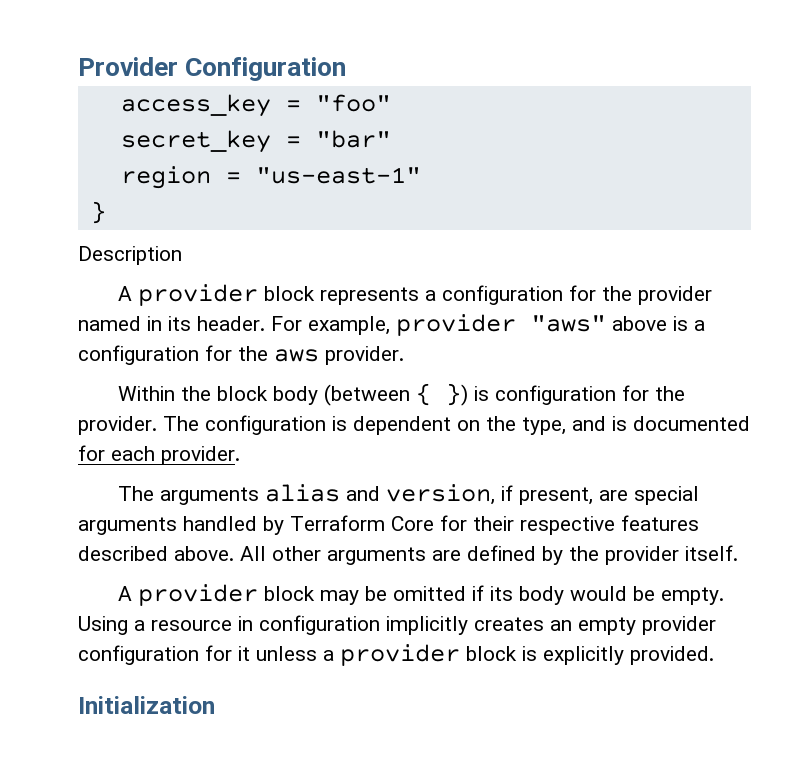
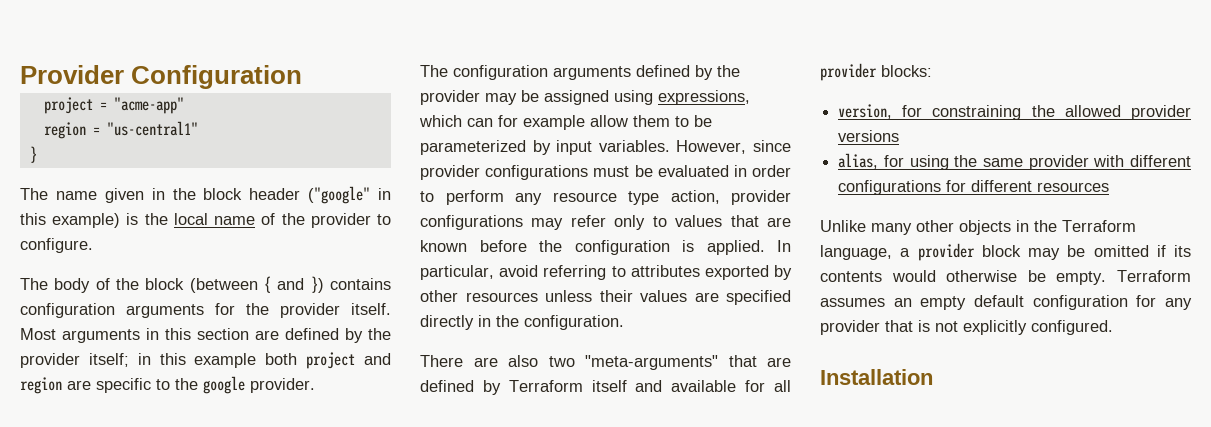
[120,94,391,117] [120,130,391,153] access_key = "foo" // secret_key = "bar" -> [43,97,184,114] project = "acme-app"
[255,167,421,184] "us-east-1" -> [106,121,198,136] "us-central1"
[78,246,182,265] [118,284,713,306] [78,314,705,336] [78,345,404,365] [118,383,686,406] [78,415,750,435] [78,445,240,465] [118,484,700,505] [78,515,699,535] [78,546,426,565] Description // A provider block represents a configuration for the provider named in its header. For example, provider "aws" above is a configuration for the aws provider. // Within the block body (between { }) is configuration for the provider. The configuration is dependent on the type, and is documented for each provider. // The arguments alias and version, if present, are special arguments handled by Terraform Core for their respective features described above. All other arguments -> [20,186,391,204] [20,213,392,228] [20,238,93,253] [20,276,391,293] [20,303,391,318] [20,328,249,343] The name given in the block header ("google" in this example) is the local name of the provider to configure. // The body of the block (between { and }) contains configuration arguments for the provider itself. Most arguments in this section
[685,545,738,561] [118,586,133,601] itself. // A -> [88,352,391,369] [20,376,315,394] [420,65,740,80] [420,90,750,105] [419,115,712,130] [420,140,791,155] [420,165,791,180] [420,190,791,205] [420,215,791,230] [420,240,791,255] [420,265,792,280] [420,290,791,305] [420,315,624,330] [420,355,791,370] [420,380,791,395] [820,63,932,81] [838,104,1191,120] [838,130,900,142] [838,153,1191,170] [838,180,1110,195] [820,220,1136,235] [820,245,911,260] itself; in this example both project and region are specific to the google provider. // The configuration arguments defined by the provider may be assigned using expressions, which can for example allow them to be parameterized by input variables. However, since provider configurations must be evaluated in order to perform any resource type action, provider configurations may refer only to values that are known before the configuration is applied. In particular, avoid referring to attributes exported by other resources unless their values are specified directly in the configuration. // There are also two "meta-arguments" that are defined by Terraform itself and available for all provider blocks: // version, for constraining the allowed provider versions // alias, for using the same provider with different configurations for different resources // Unlike many other objects in the Terraform language, a
[519,586,725,605] [78,615,544,635] body would be empty. Using a resource in configuration implicitly creates -> [820,270,1191,285] [820,298,885,307] contents would otherwise be empty. Terraform assumes
[642,616,716,635] [78,644,714,666] [78,696,215,714] provider configuration for it unless a provider block is explicitly provided. // Initialization -> [974,295,1192,310] [820,320,1113,335] [820,369,933,385] default configuration for any provider that is not explicitly configured. // Installation

